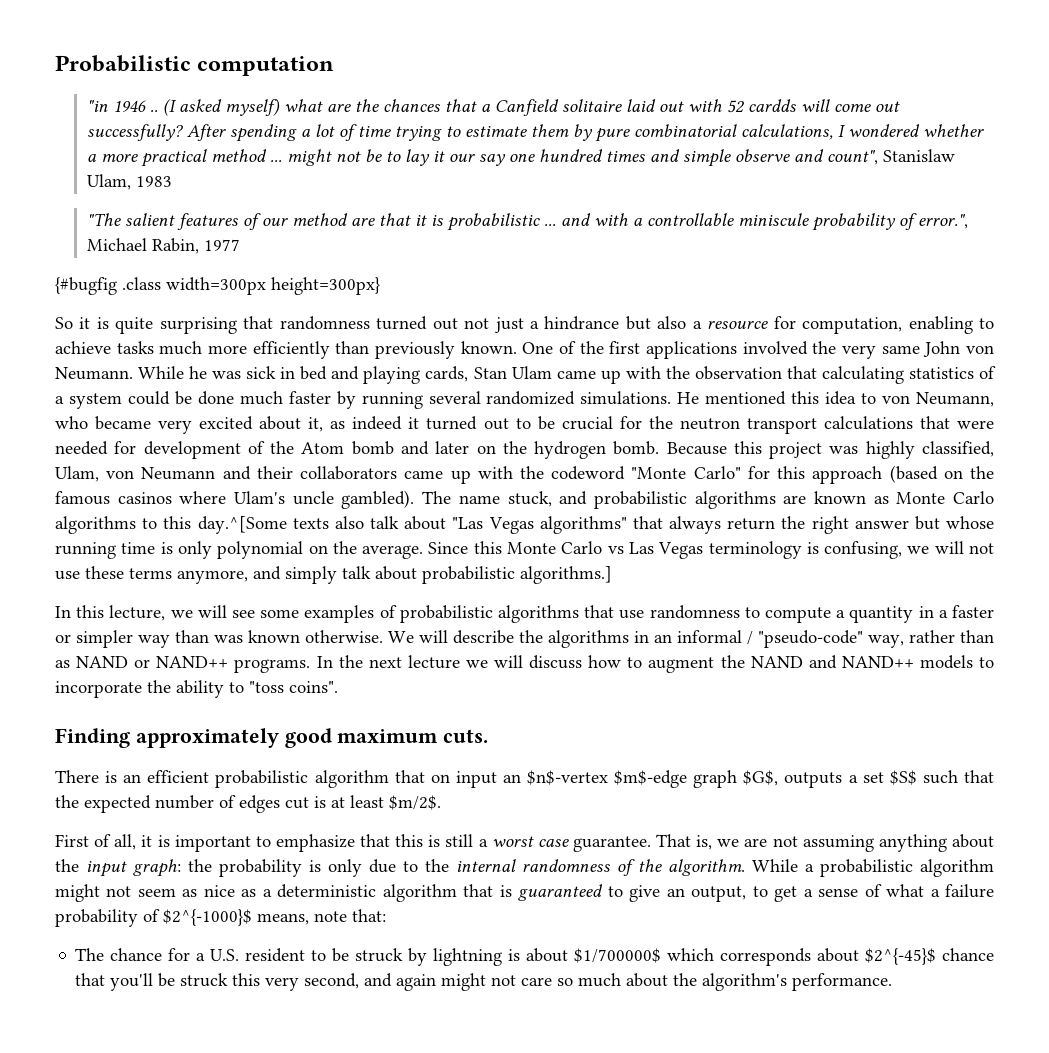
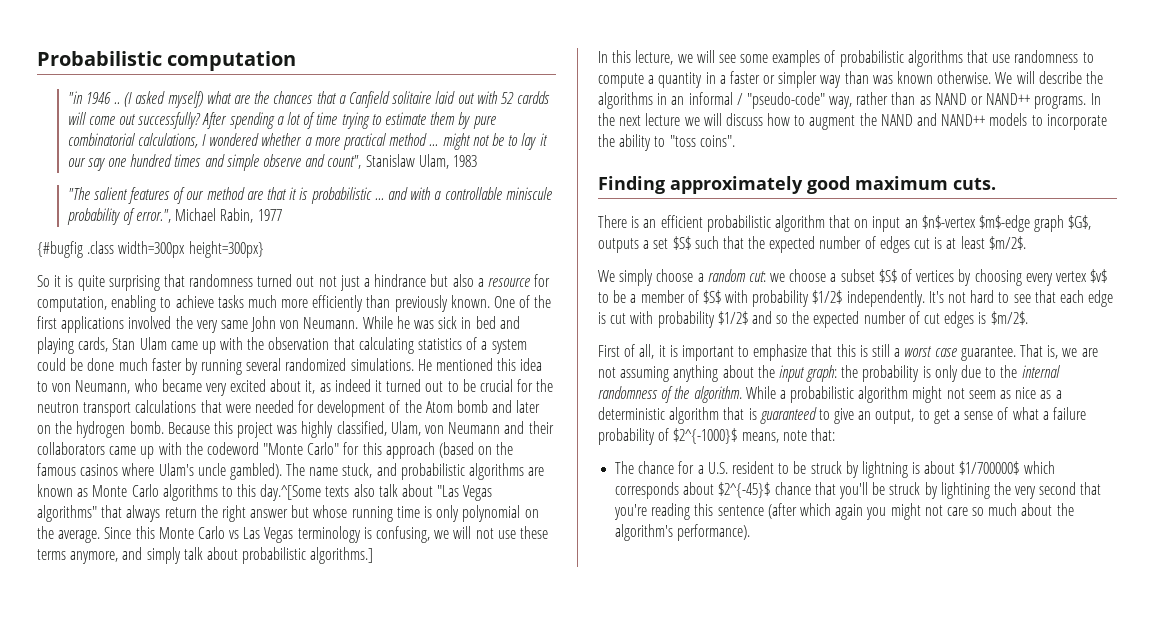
(441, 802) none -> [598,269,1108,286] [598,290,1114,307] [598,311,1028,328] // We simply choose a random cut: we choose a subset $S$ of vertices by choosing every vertex $v$ to be a member of $S$ with probability $1/2$ independently. It's not hard to see that each edge is cut with probability $1/2$ and so the expected number of cut edges is $m/2$.
[232,973,437,991] this very second, and again -> [924,482,1102,499] [614,503,887,520] by lightining the very second that you're reading this sentence (after which again you
[792,973,893,991] performance. -> [677,524,751,541] performance).

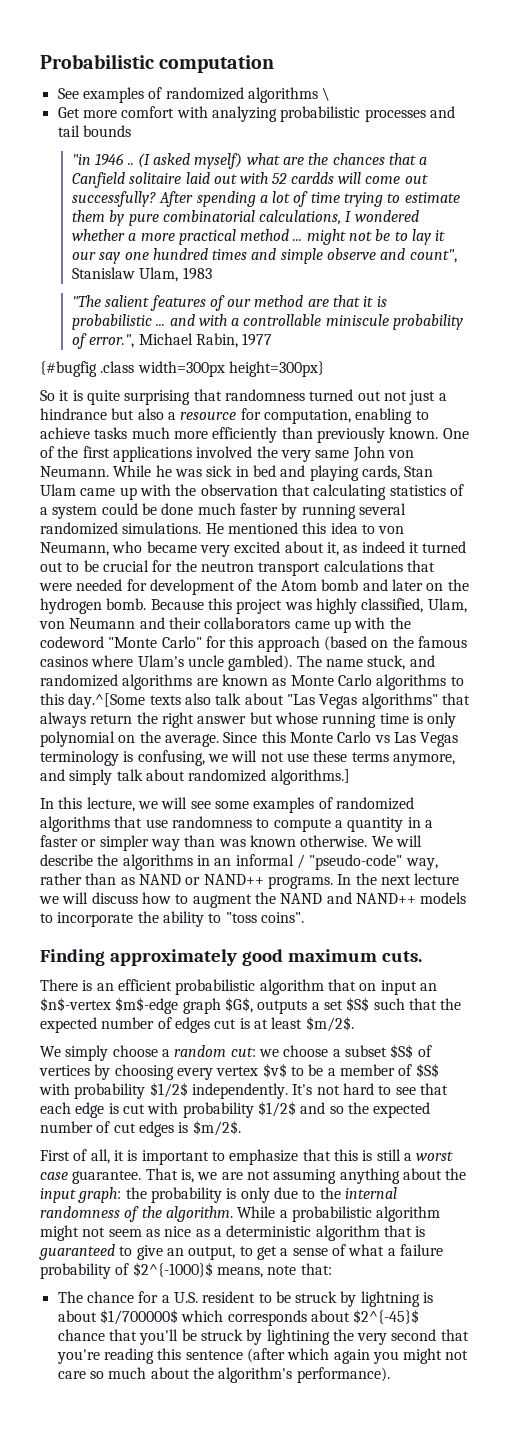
(297, 61) none -> [57,87,331,103] [57,106,455,122] [57,125,131,137] // See examples of randomized algorithms \ // Get more comfort with analyzing probabilistic processes and tail bounds
[400,463,465,480] probabilistic -> [40,674,118,687] randomized
[242,547,307,564] probabilistic -> [188,769,267,782] randomized
[839,50,904,67] probabilistic -> [335,797,414,810] randomized

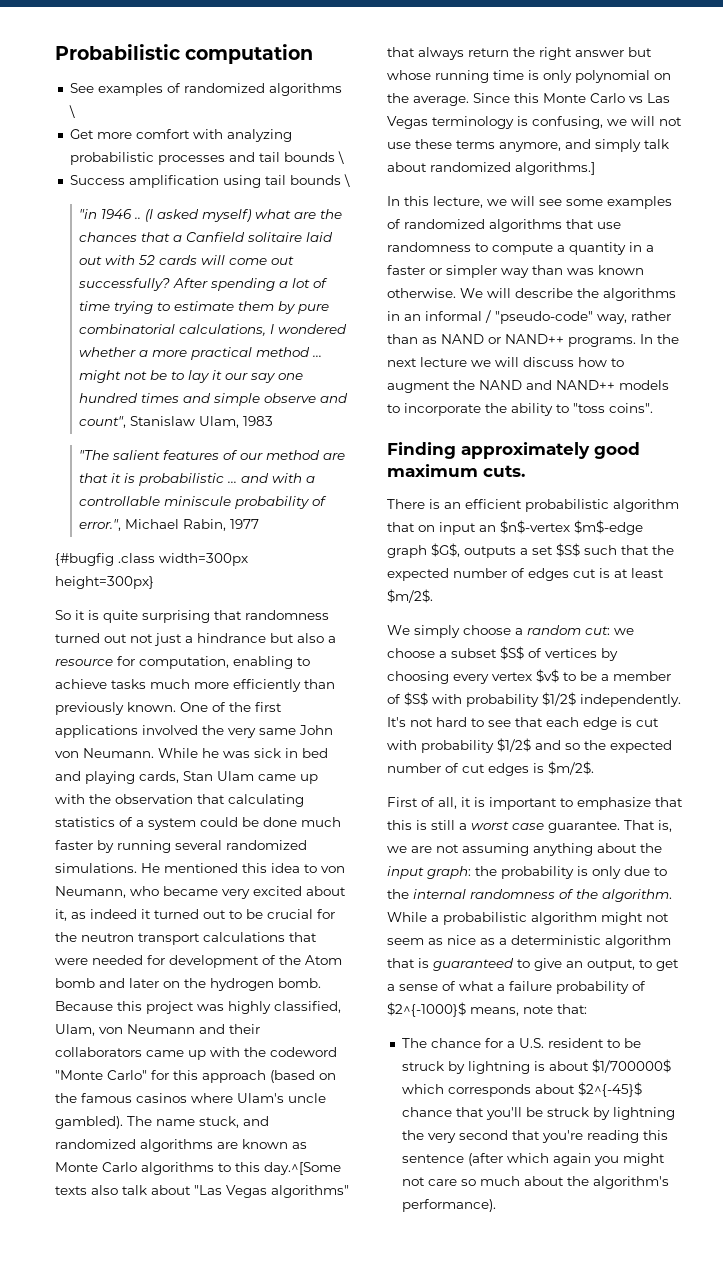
(131, 131) none -> [337,151,344,164] [69,174,350,188] \ // Success amplification using tail bounds \
[290,172,334,184] cardds -> [158,255,197,265] cards
[266,1329,330,1345] lightining -> [612,1107,675,1120] lightning

